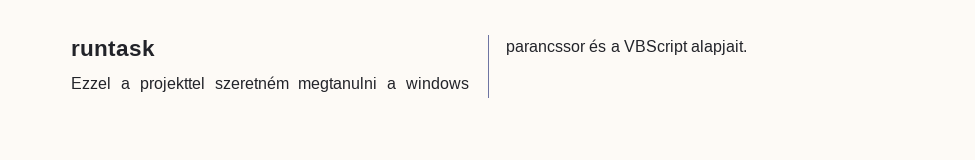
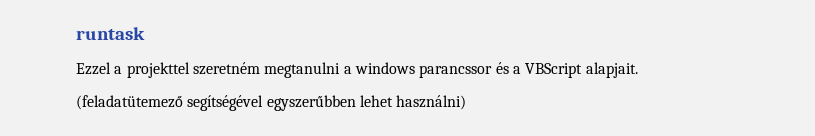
(748, 47) none -> [76,95,467,111] // (feladatütemező segítségével egyszerűbben lehet használni)

